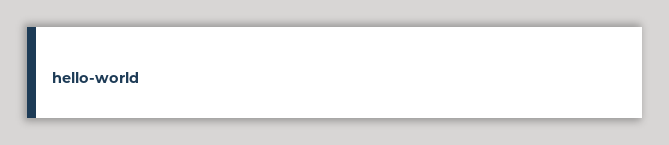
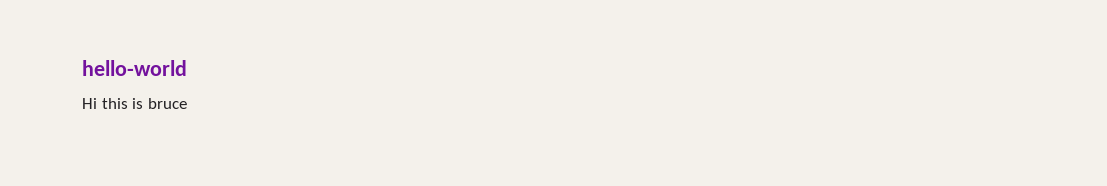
(139, 77) none -> [82,98,187,109] // Hi this is bruce

